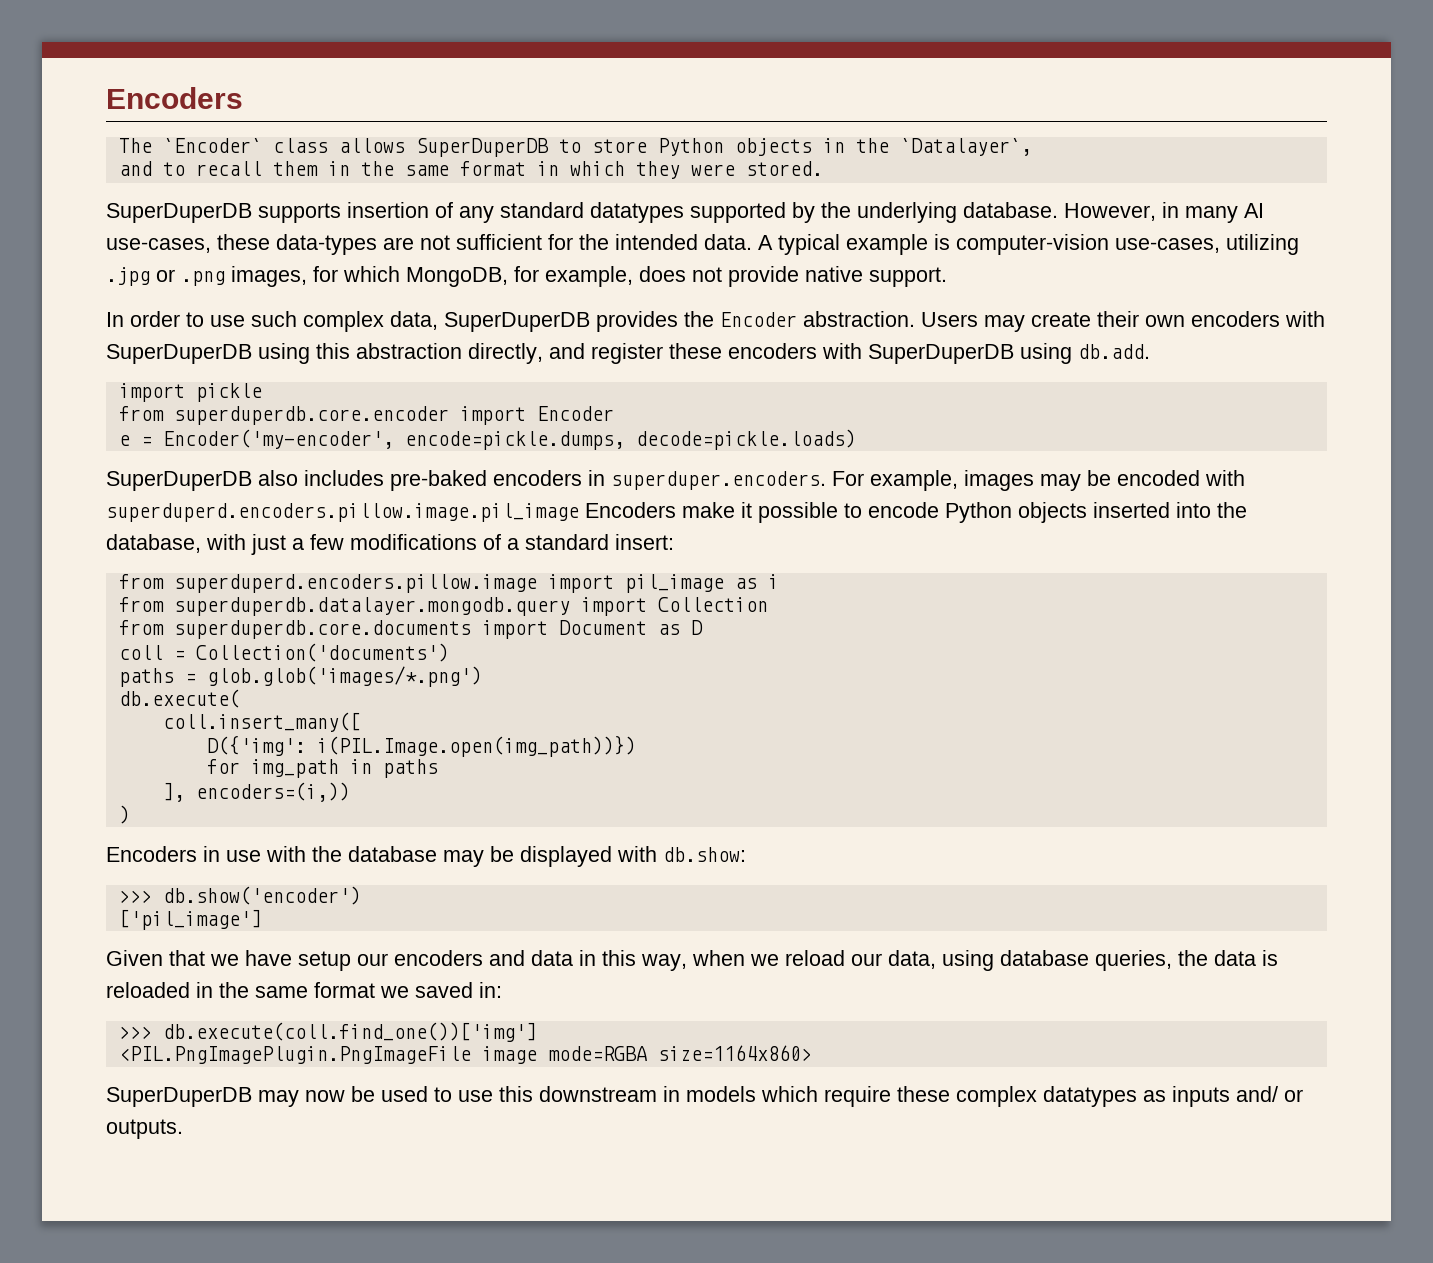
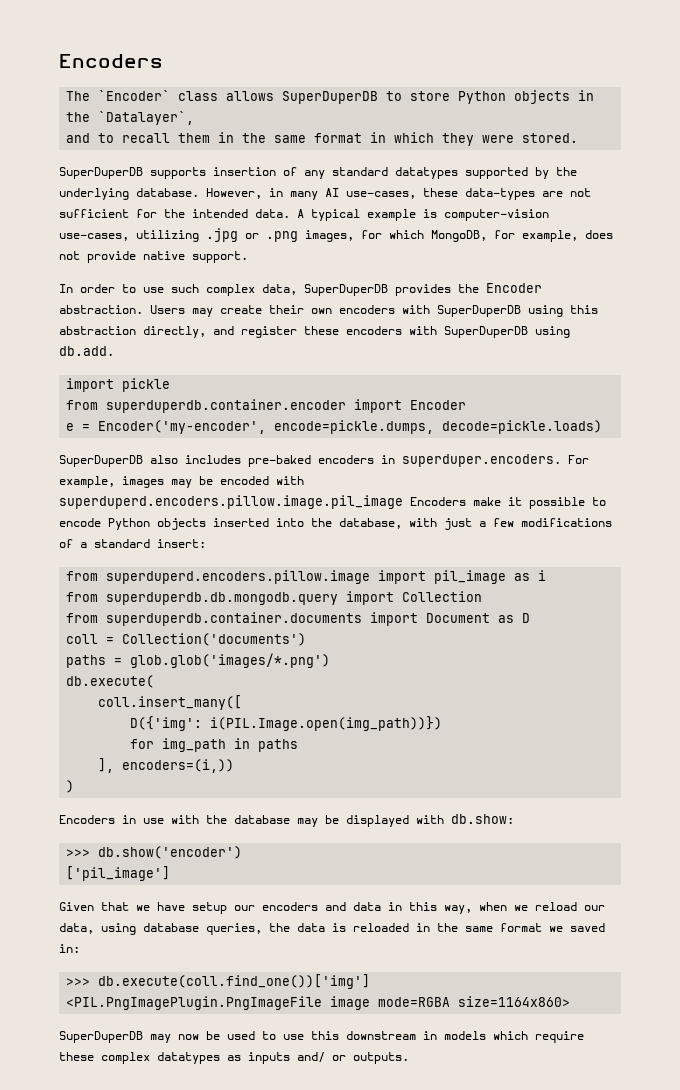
[173,406,449,425] superduperdb.core.encoder -> [106,399,347,413] superduperdb.container.encoder
[173,597,570,616] superduperdb.datalayer.mongodb.query -> [106,592,339,605] superduperdb.db.mongodb.query
[173,620,471,639] superduperdb.core.documents -> [106,612,363,626] superduperdb.container.documents

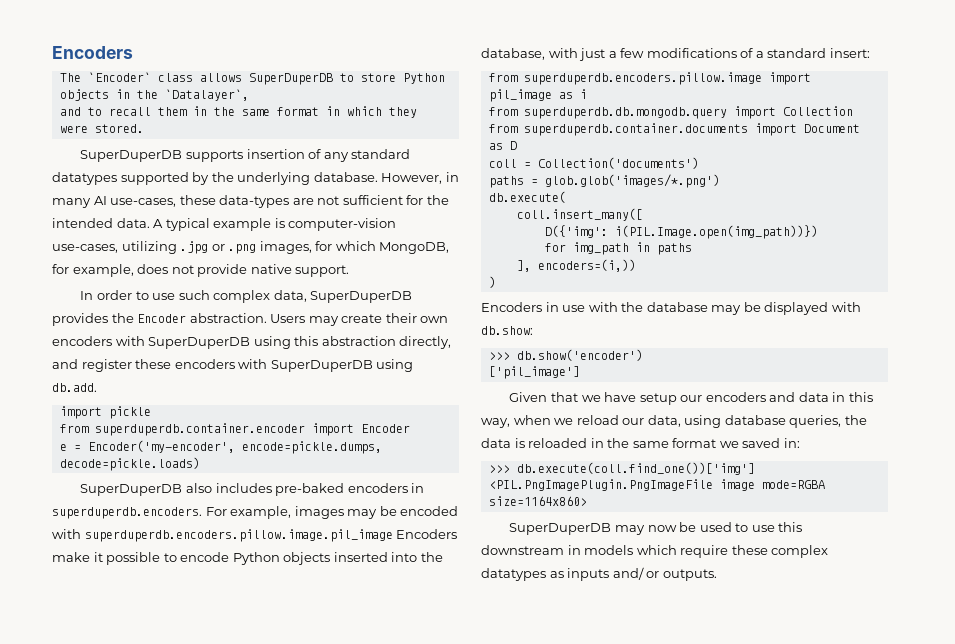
[402,454,561,467] superduper.encoders. -> [52,507,202,519] superduperdb.encoders.
[59,495,403,509] superduperd.encoders.pillow.image.pil_image -> [84,529,393,542] superduperdb.encoders.pillow.image.pil_image
[106,570,371,584] superduperd.encoders.pillow.image -> [523,72,762,85] superduperdb.encoders.pillow.image

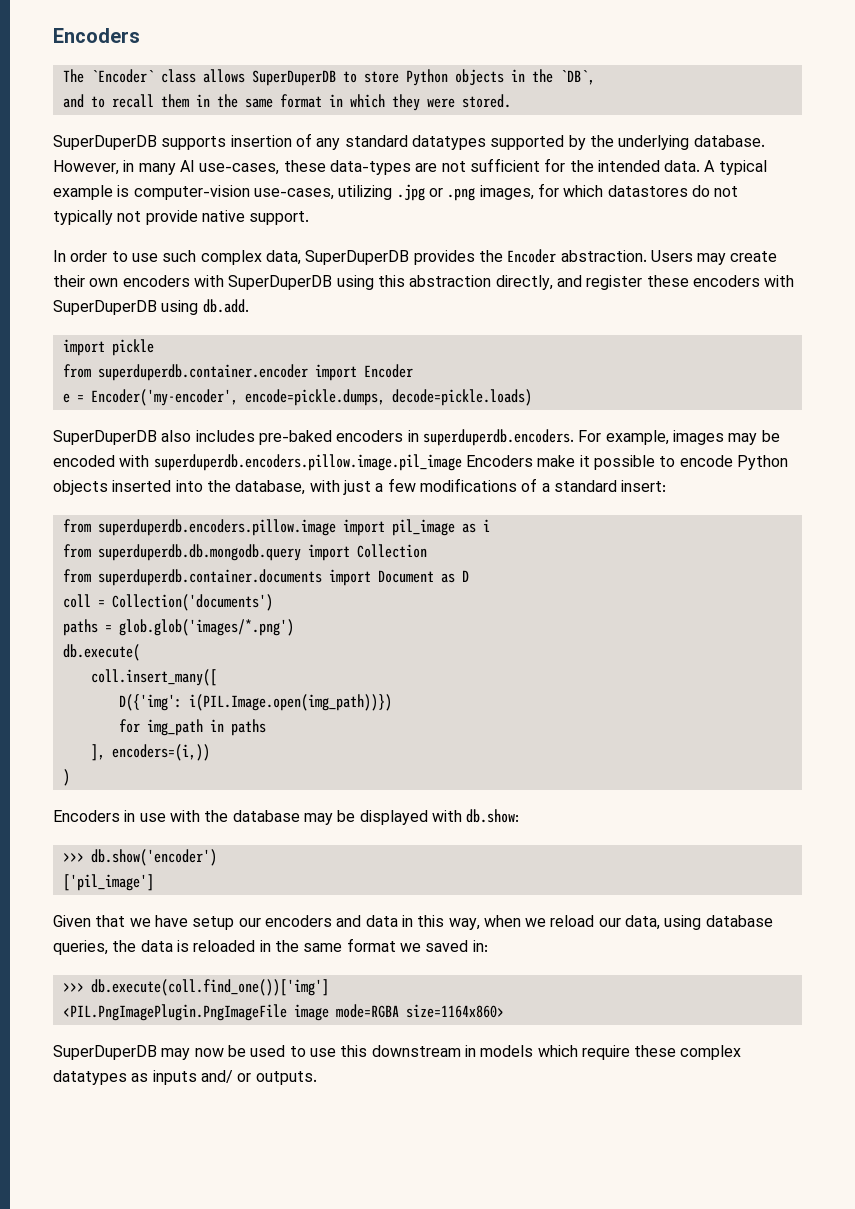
[164,89,249,101] `Datalayer`, -> [559,70,595,85] `DB`,
[379,242,450,254] [52,264,169,277] MongoDB, for example, does -> [607,185,739,197] [53,210,113,225] datastores do not typically

